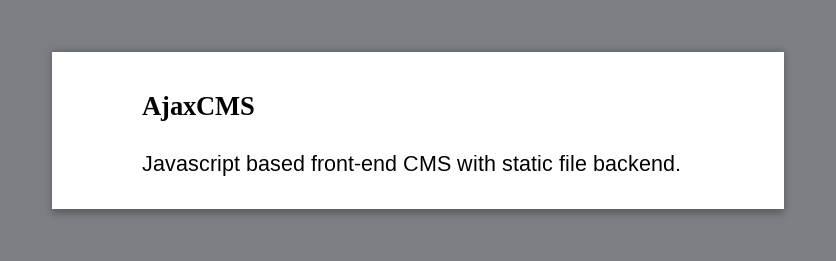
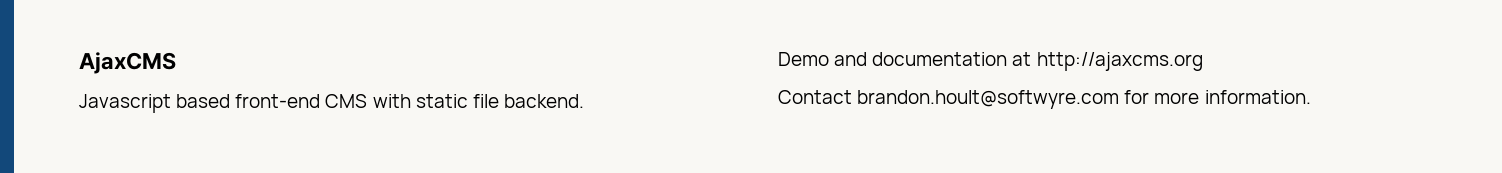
(681, 163) none -> [778,52,1203,71] [778,90,1311,109] // Demo and documentation at http://ajaxcms.org // Contact brandon.hoult@softwyre.com for more information.

